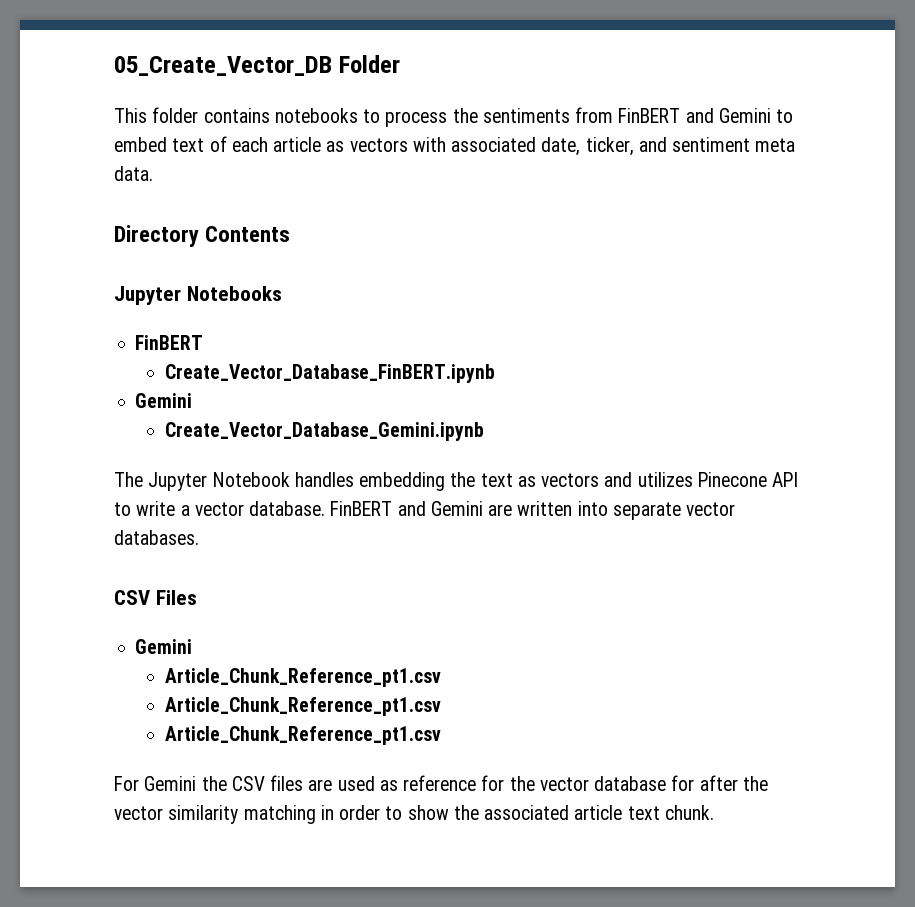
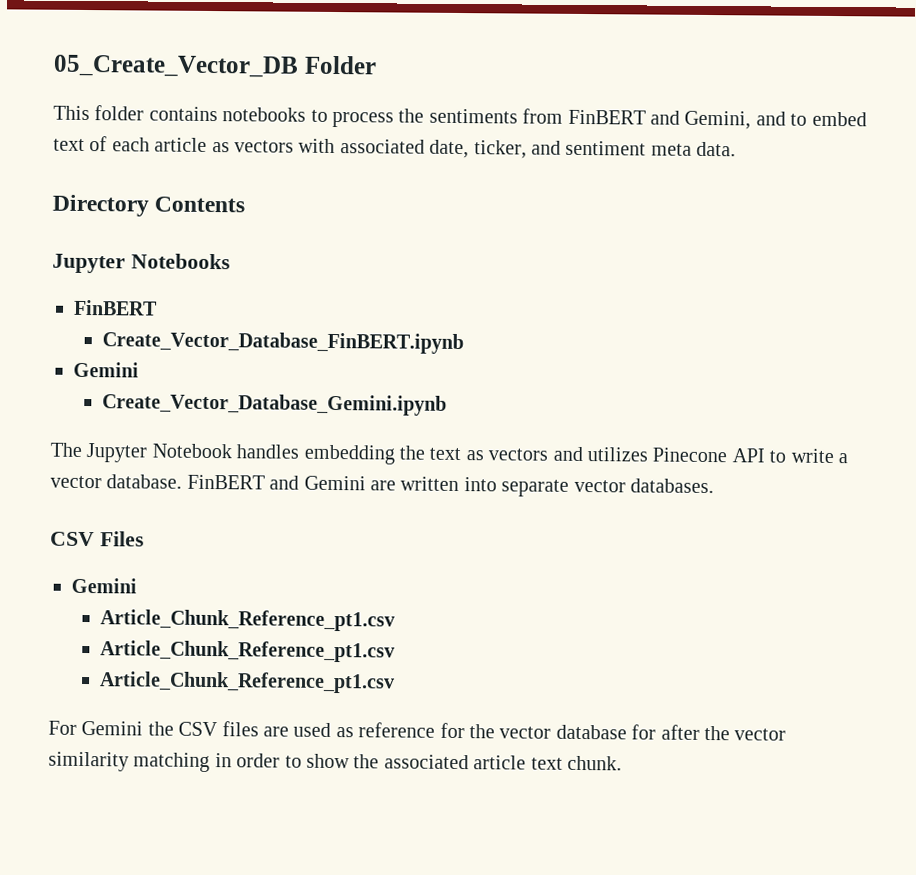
[718,108,771,123] Gemini -> [684,110,786,130] Gemini, and

